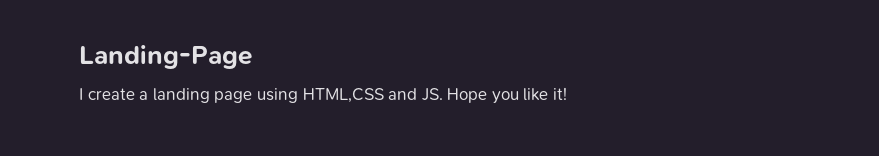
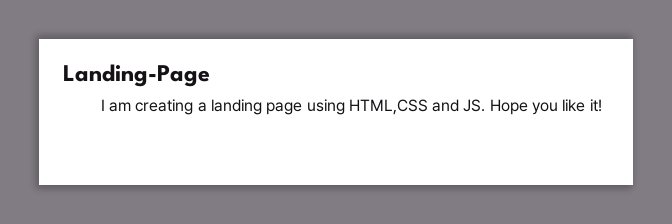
[87,88,135,100] create -> [108,99,194,115] am creating

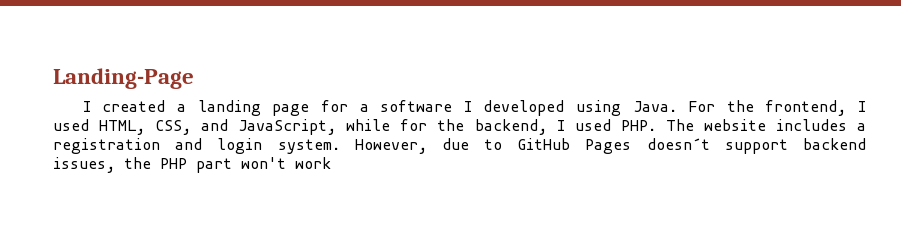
[108,99,194,115] am creating -> [102,100,166,112] created
[306,99,602,115] using HTML,CSS and JS. Hope you like it! -> [320,100,866,116] [53,119,867,135] [53,138,866,154] [53,157,331,173] for a software I developed using Java. For the frontend, I used HTML, CSS, and JavaScript, while for the backend, I used PHP. The website includes a registration and login system. However, due to GitHub Pages doesn´t support backend issues, the PHP part won't work

